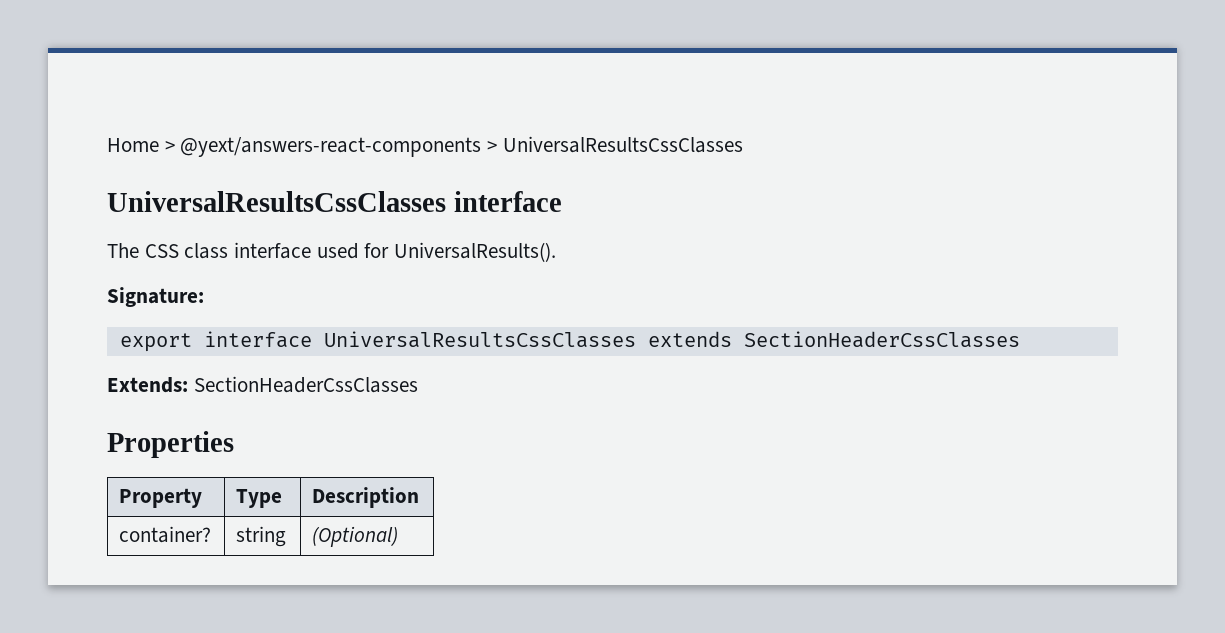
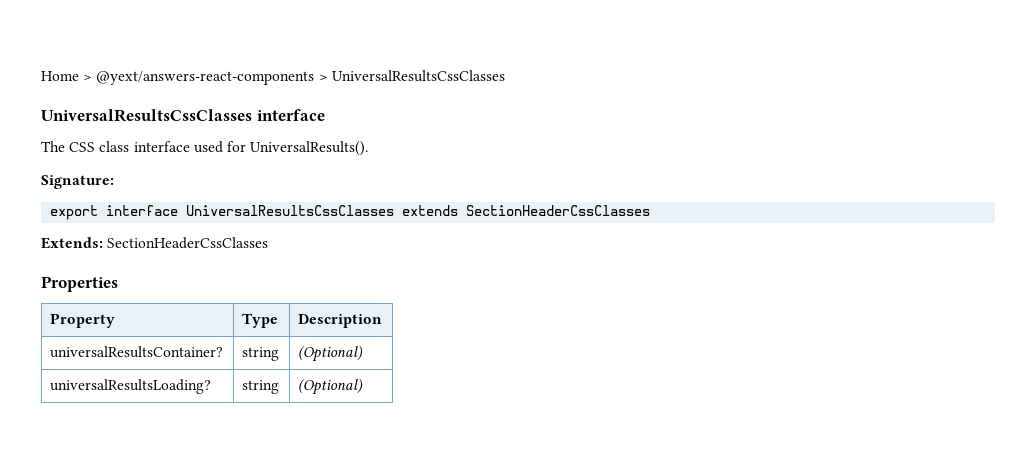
[119,526,212,543] [236,526,287,547] [312,526,399,547] container? | string | (Optional) -> [50,346,224,358] [242,347,280,361] [298,346,364,362] [50,379,212,394] [242,380,280,394] [298,379,364,395] universalResultsContainer? | string | (Optional) // universalResultsLoading? | string | (Optional)

